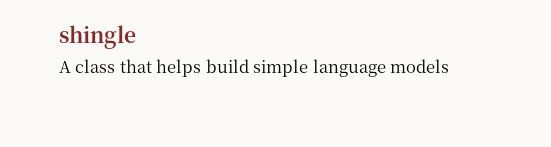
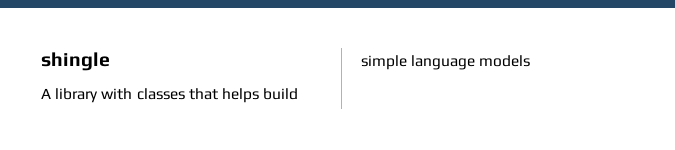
[75,59,116,73] class -> [55,88,185,103] library with classes

